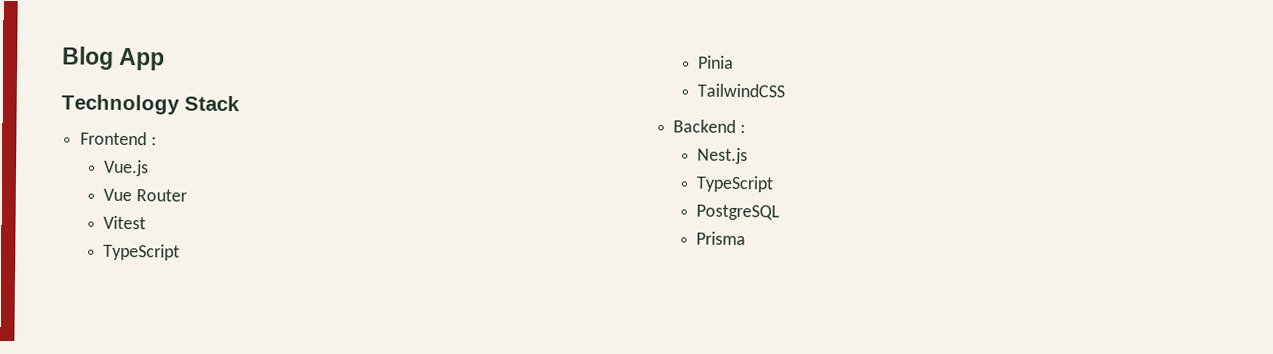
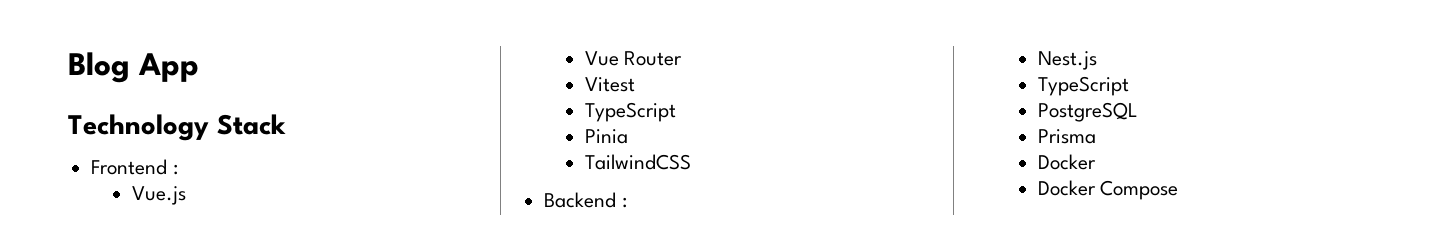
(747, 238) none -> [1037,154,1096,170] [1037,180,1179,200] // Docker // Docker Compose

